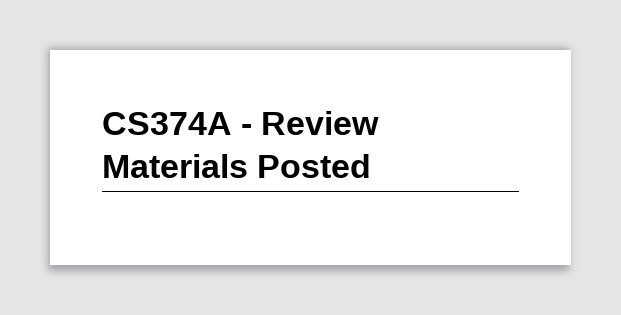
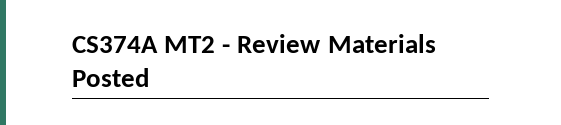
(232, 123) none -> [164,36,216,53] MT2

